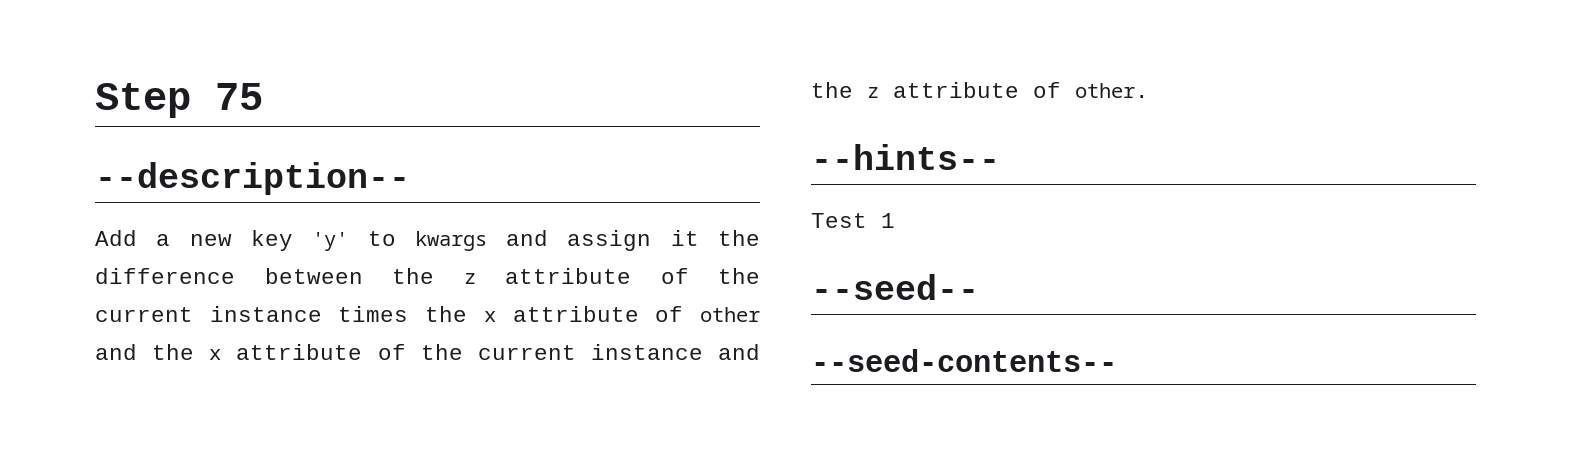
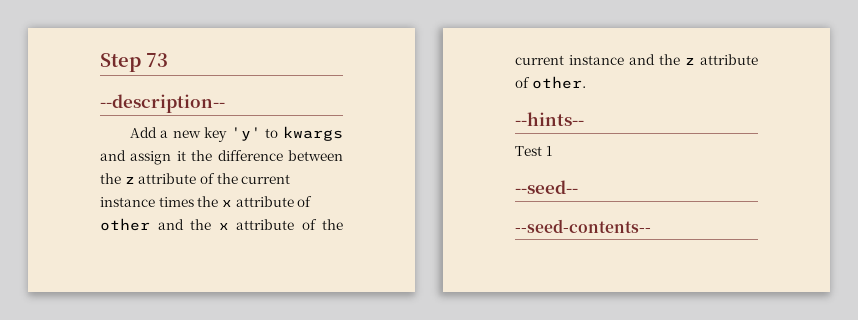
[215,83,263,110] 75 -> [146,53,168,67] 73

